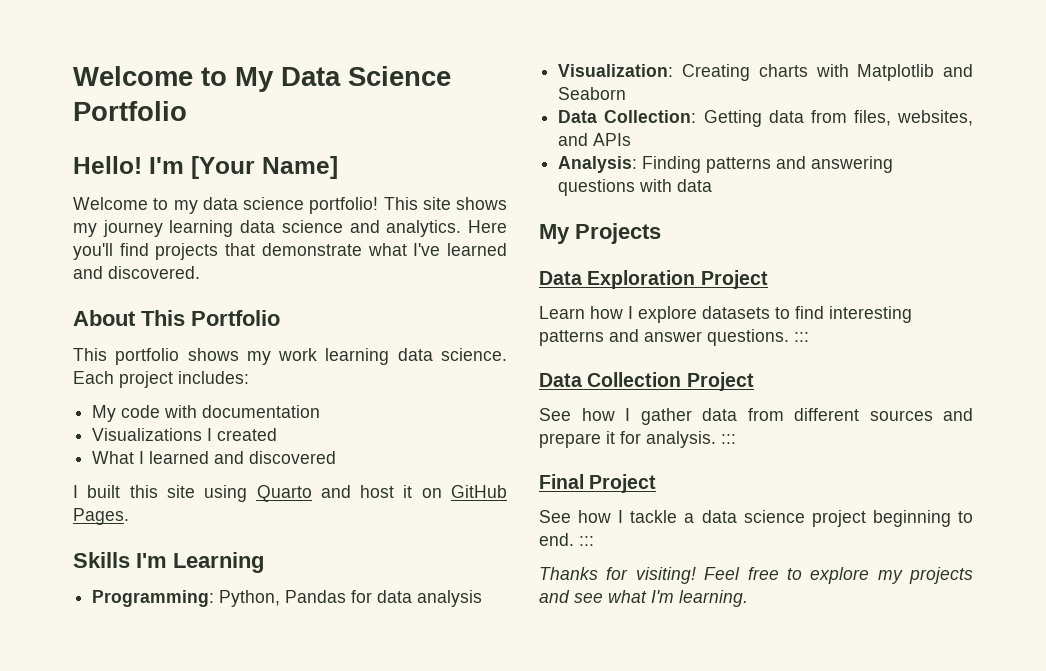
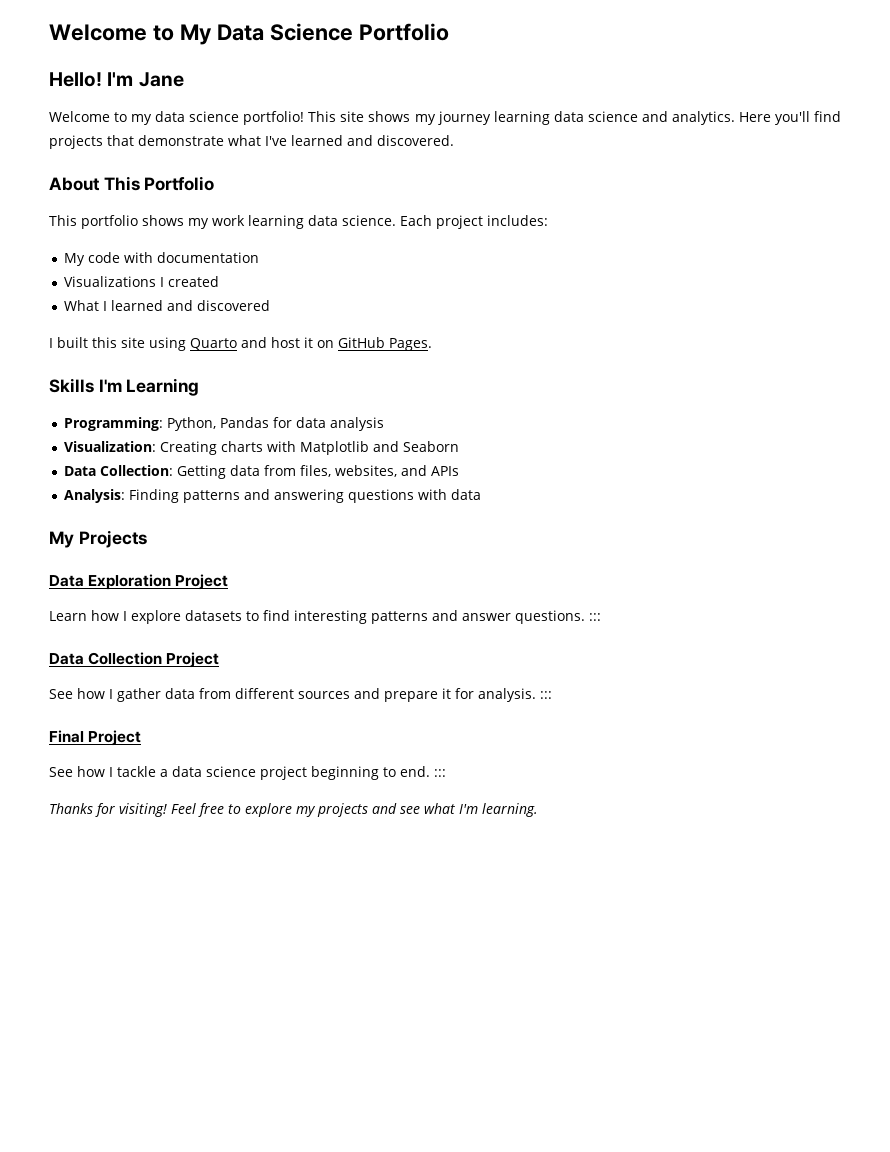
[191,156,338,179] [Your Name] -> [138,72,184,87] Jane

